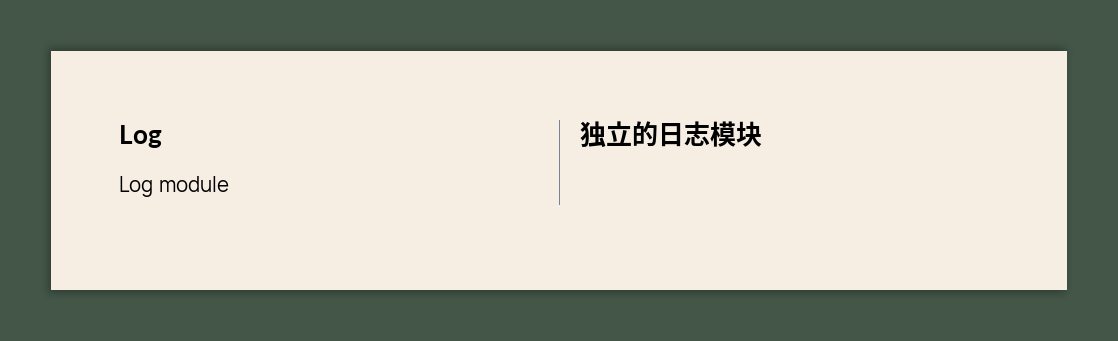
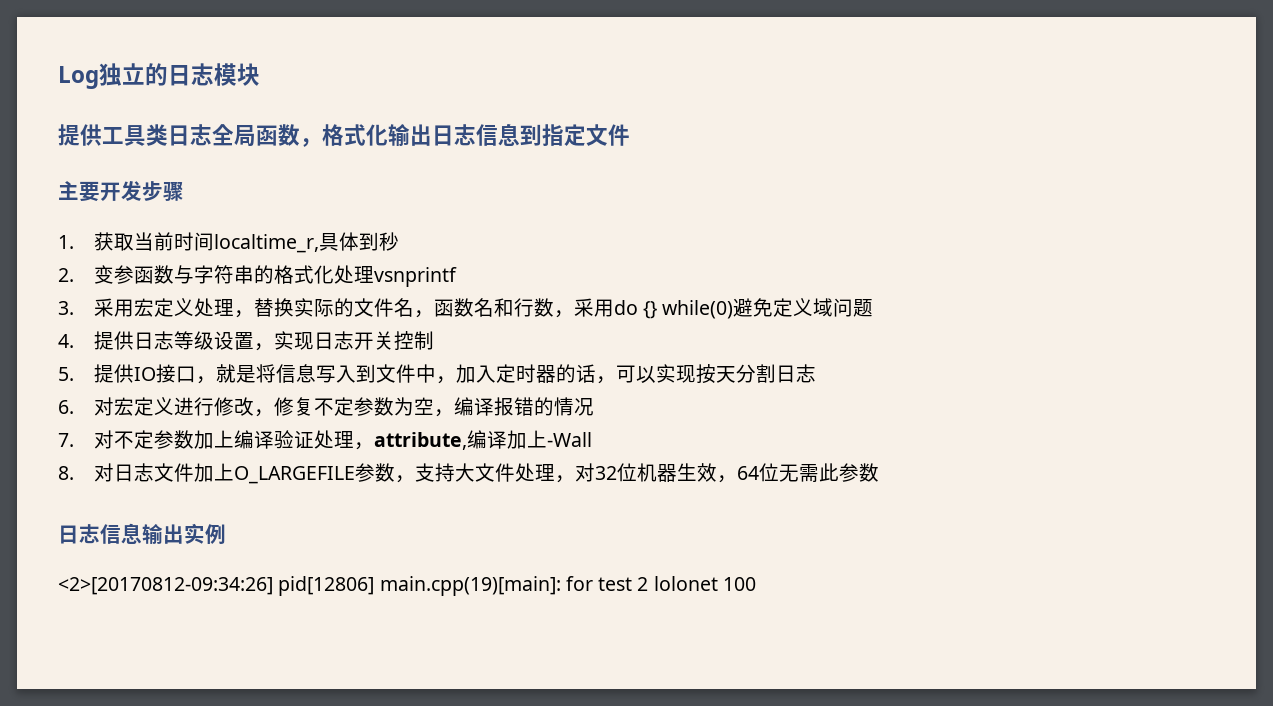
[119,125,162,148] [119,176,229,197] Log // Log module // -> [58,66,99,89] Log
(762, 134) none -> [58,123,630,147] [58,181,184,202] [58,232,399,253] [58,265,457,287] [58,298,874,319] [58,331,434,351] [58,364,816,384] [58,397,594,417] [58,430,592,450] [58,463,879,484] [58,523,226,544] [58,576,756,596] // 提供工具类日志全局函数，格式化输出日志信息到指定文件 // 主要开发步骤 // 1.获取当前时间localtime_r,具体到秒 // 2.变参函数与字符串的格式化处理vsnprintf // 3.采用宏定义处理，替换实际的文件名，函数名和行数，采用do {} while(0)避免定义域问题 // 4.提供日志等级设置，实现日志开关控制 // 5.提供IO接口，就是将信息写入到文件中，加入定时器的话，可以实现按天分割日志 // 6.对宏定义进行修改，修复不定参数为空，编译报错的情况 // 7.对不定参数加上编译验证处理，attribute,编译加上-Wall // 8.对日志文件加上O_LARGEFILE参数，支持大文件处理，对32位机器生效，64位无需此参数 // 日志信息输出实例 // <2>[20170812-09:34:26] pid[12806] main.cpp(19)[main]: for test 2 lolonet 100

